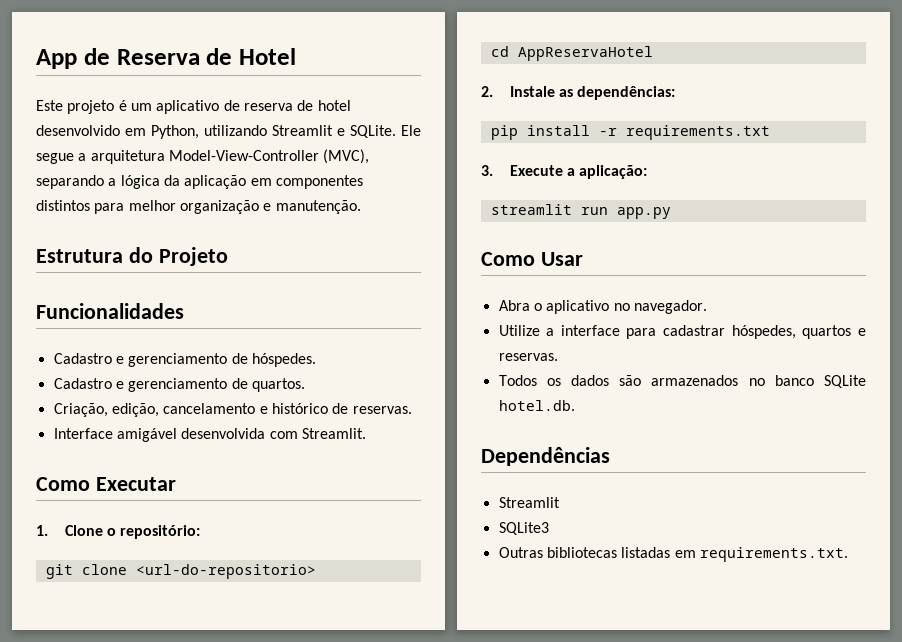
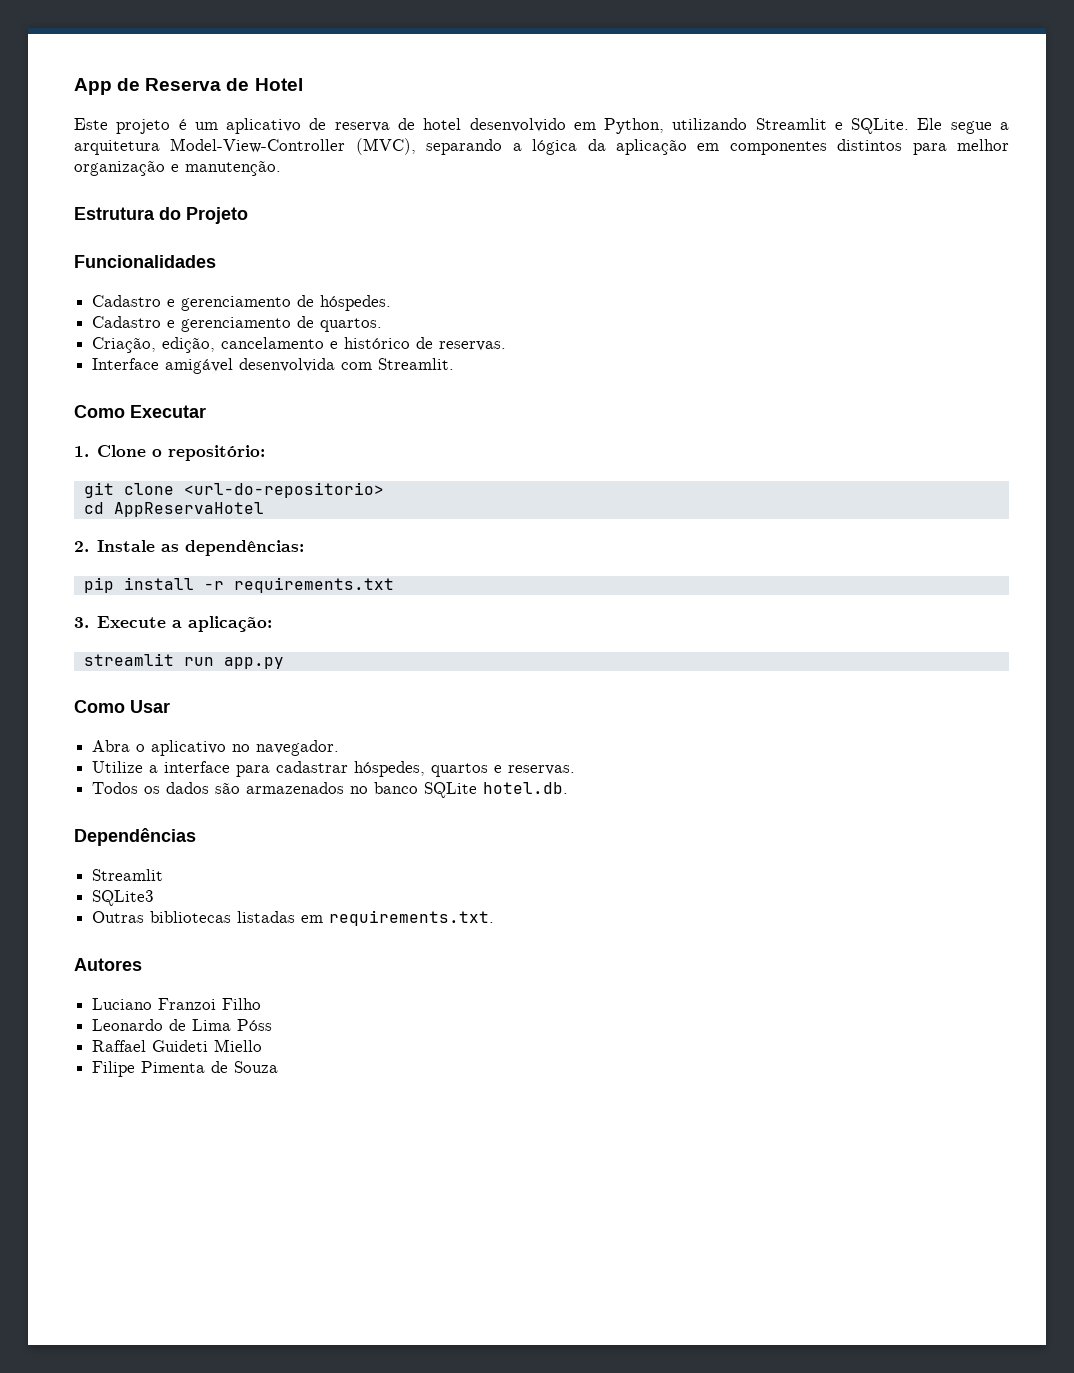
(848, 554) none -> [74,958,142,971] [92,998,262,1010] [92,1019,273,1031] [92,1039,263,1052] [92,1061,279,1077] // Autores // Luciano Franzoi Filho // Leonardo de Lima Póss // Raffael Guideti Miello // Filipe Pimenta de Souza

